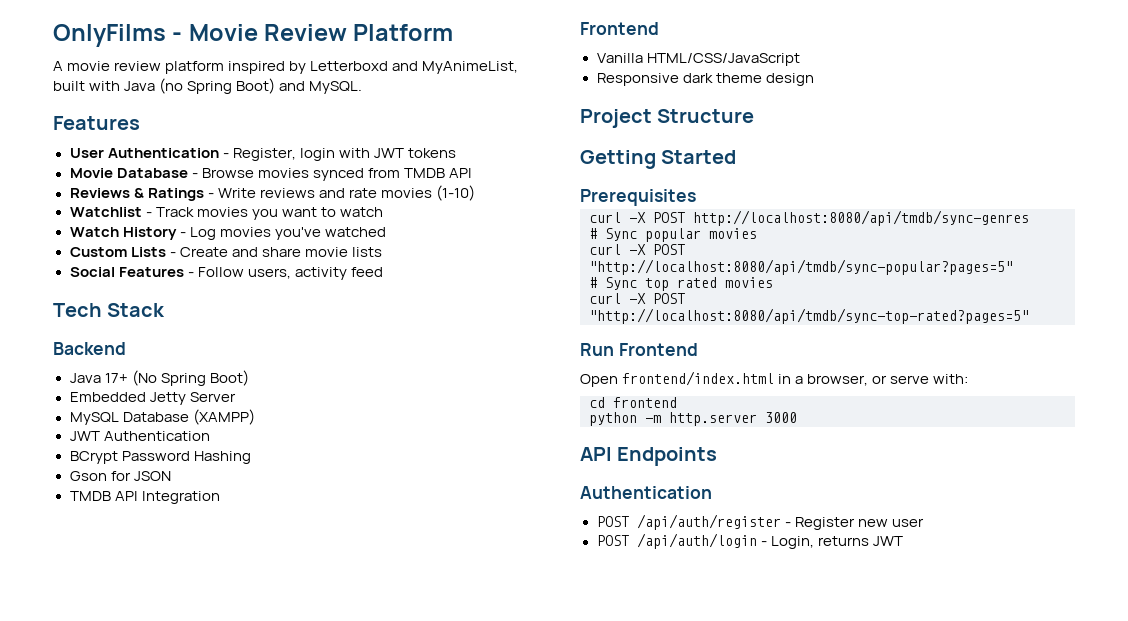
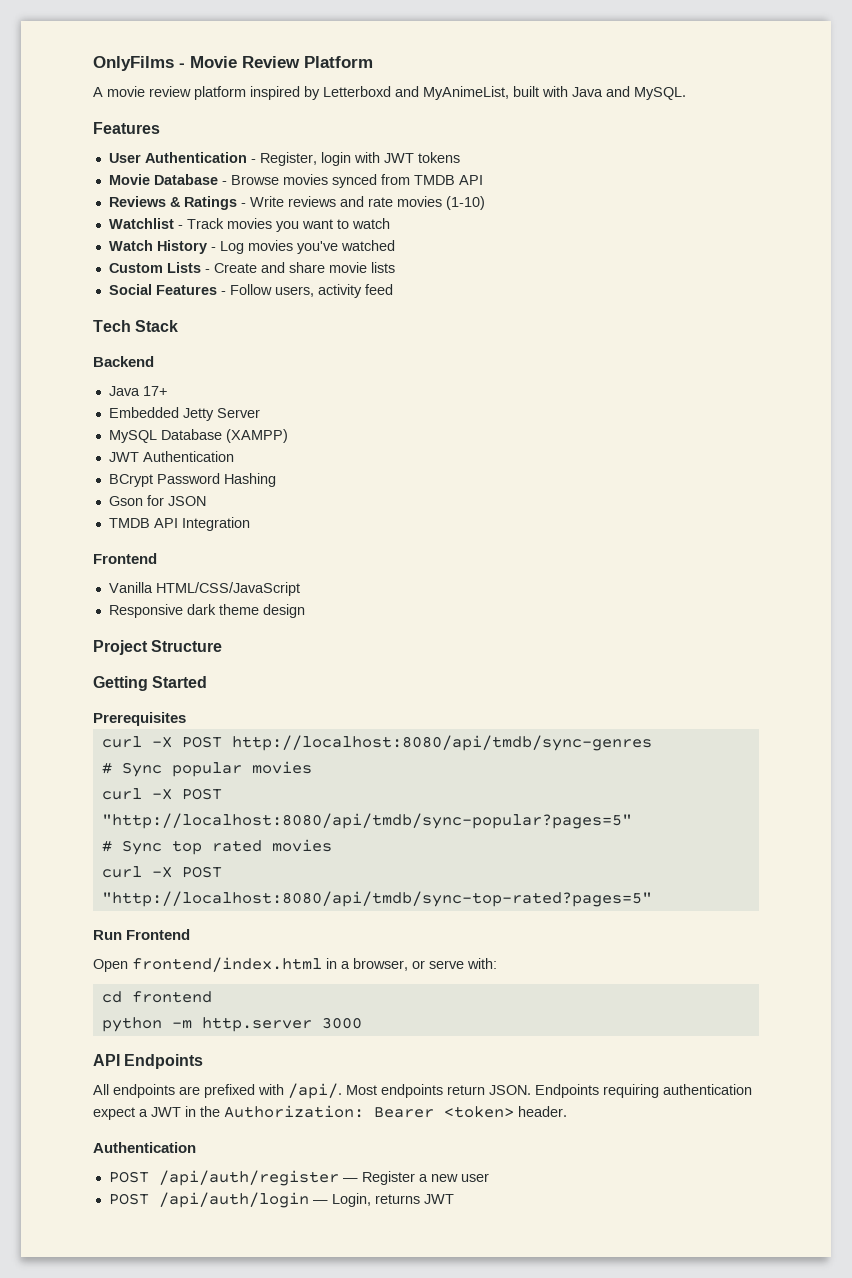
[159,78,276,94] (no Spring Boot) -> (603, 92) none
[131,370,249,386] (No Spring Boot) -> (167, 391) none
(718, 456) none -> [93,1083,752,1099] [93,1105,567,1120] // All endpoints are prefixed with /api/. Most endpoints return JSON. Endpoints requiring authentication expect a JWT in the Authorization: Bearer <token> header.
[784,517,855,530] - Register -> [342,1171,428,1185] — Register a
[760,541,767,546] - -> [312,1200,328,1204] —

